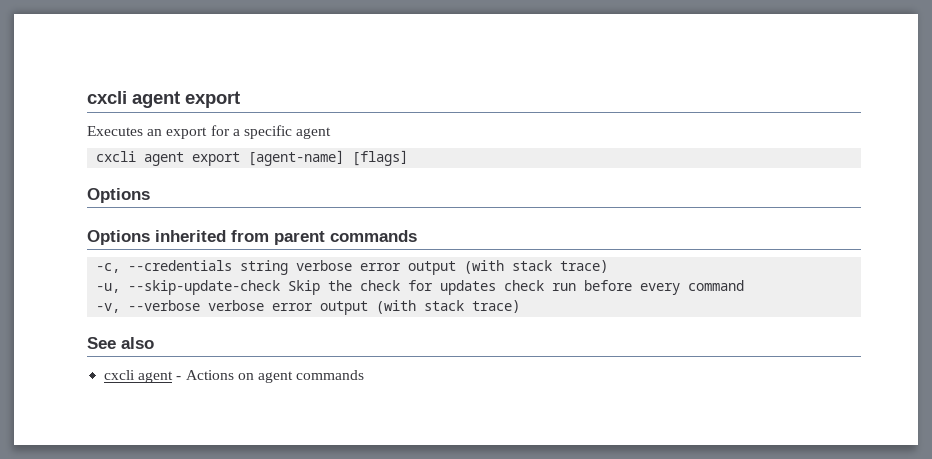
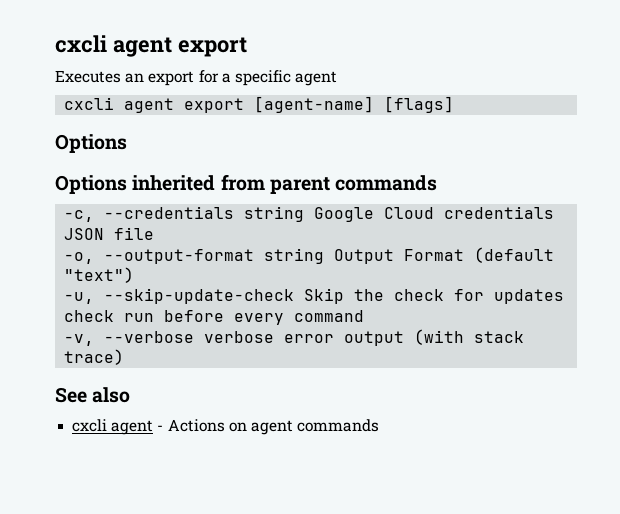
[296,260,609,275] verbose error output (with stack trace) -> [314,206,555,222] [64,227,155,240] [64,247,555,264] [64,267,135,283] Google Cloud credentials JSON file // -o, --output-format string Output Format (default "text")

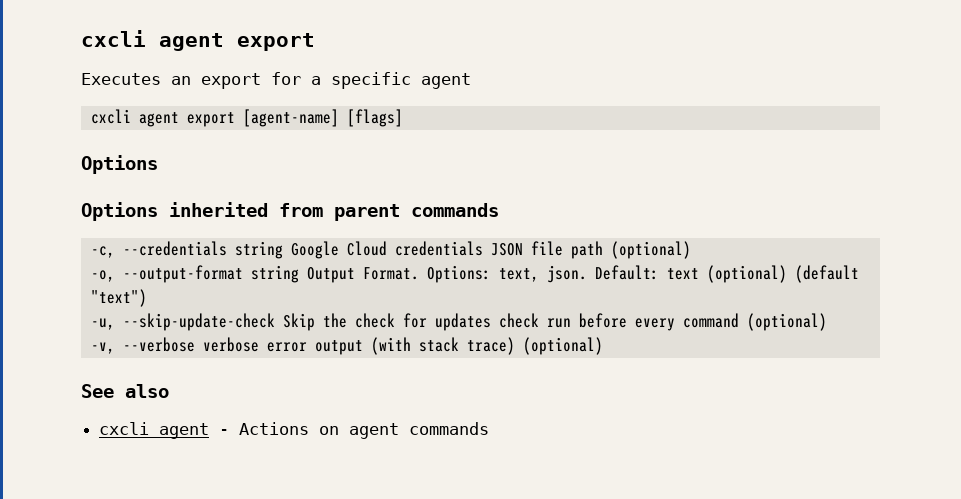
(155, 233) none -> [570,241,691,259] path (optional)
[404,249,465,261] Format -> [362,265,787,283] Format. Options: text, json. Default: text (optional)
(365, 316) none -> [746,313,827,331] (optional)
(125, 357) none -> [522,337,603,355] (optional)

